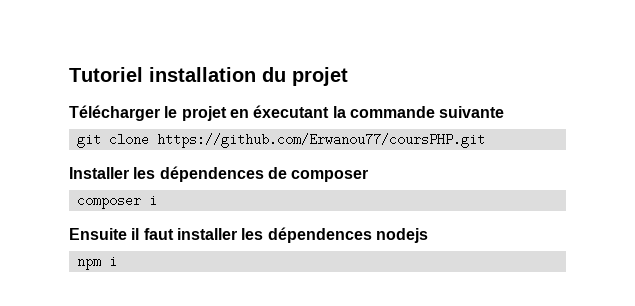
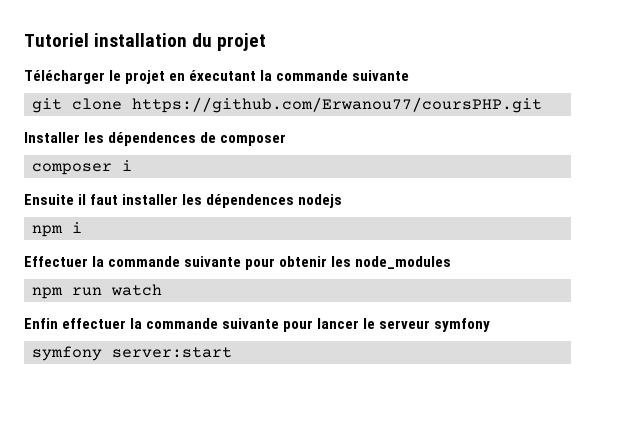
(118, 261) none -> [24,256,452,270] [31,284,162,299] [24,318,491,332] [31,346,232,361] // Effectuer la commande suivante pour obtenir les node_modules // npm run watch // Enfin effectuer la commande suivante pour lancer le serveur symfony // symfony server:start

